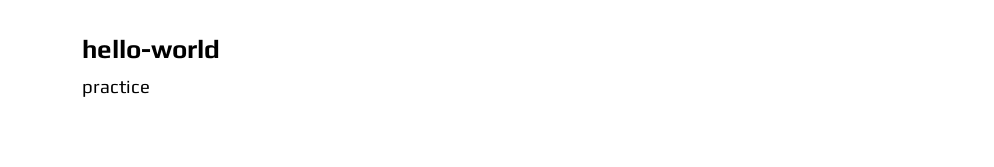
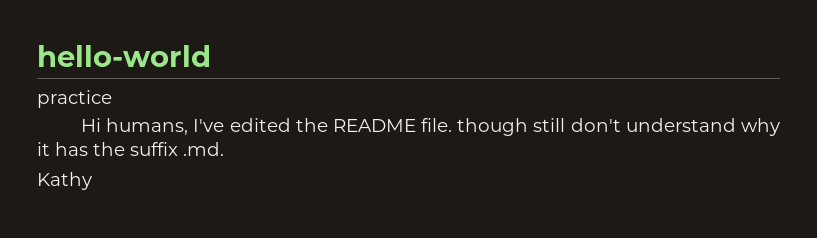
(150, 88) none -> [80,118,780,136] [37,142,224,156] [37,172,92,190] // Hi humans, I've edited the README file. though still don't understand why it has the suffix .md. // Kathy

